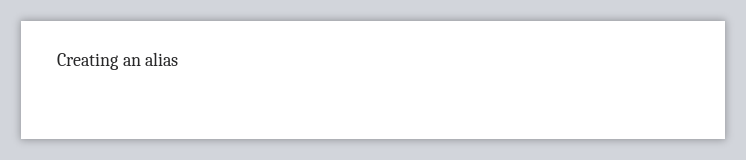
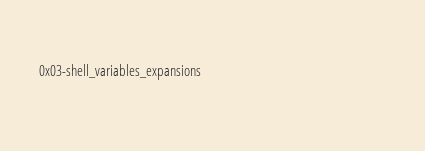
[57,52,179,70] Creating an alias -> [39,64,201,80] 0x03-shell_variables_expansions

